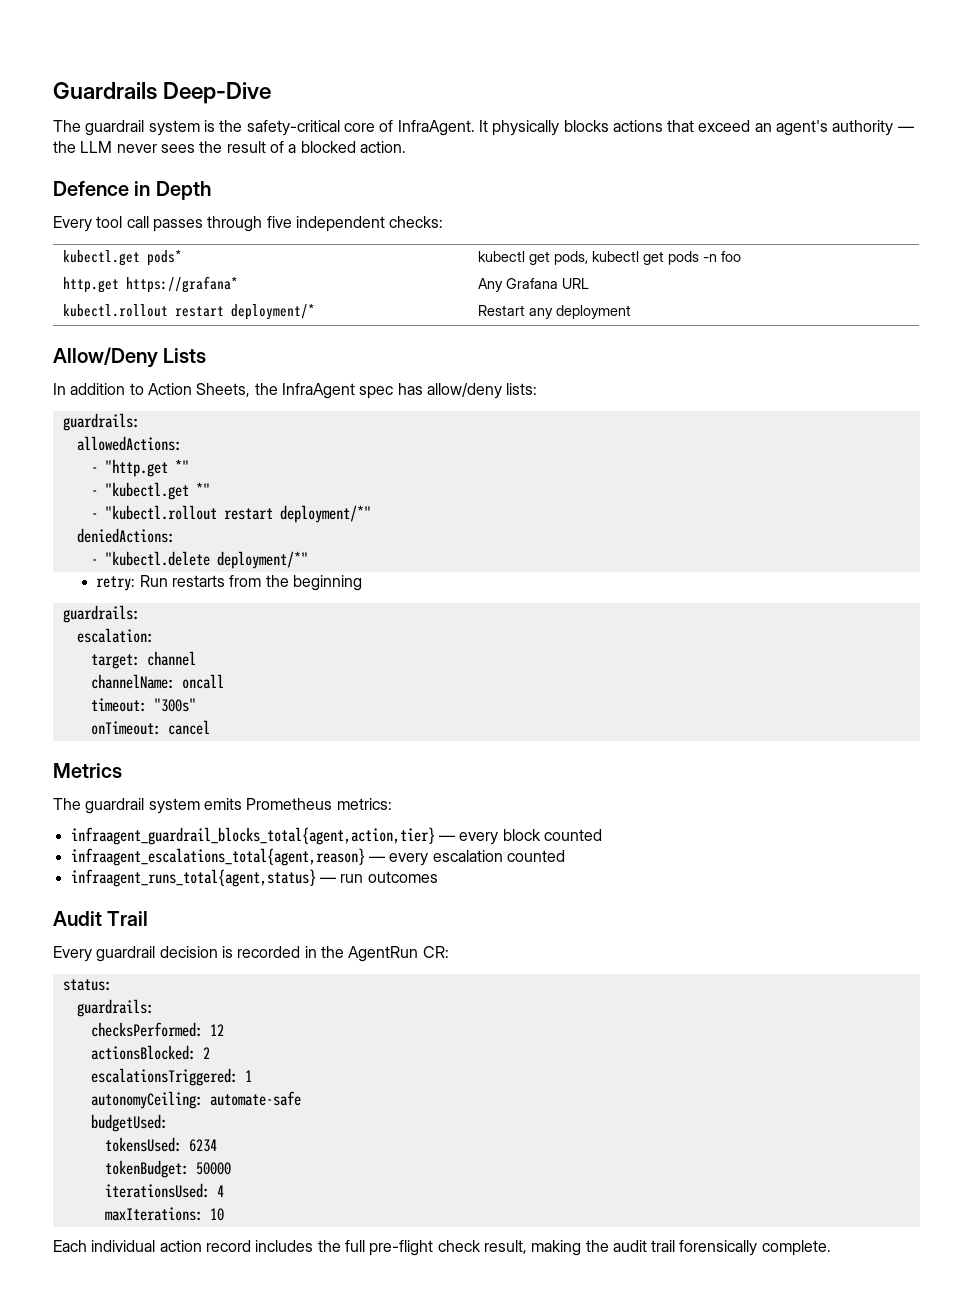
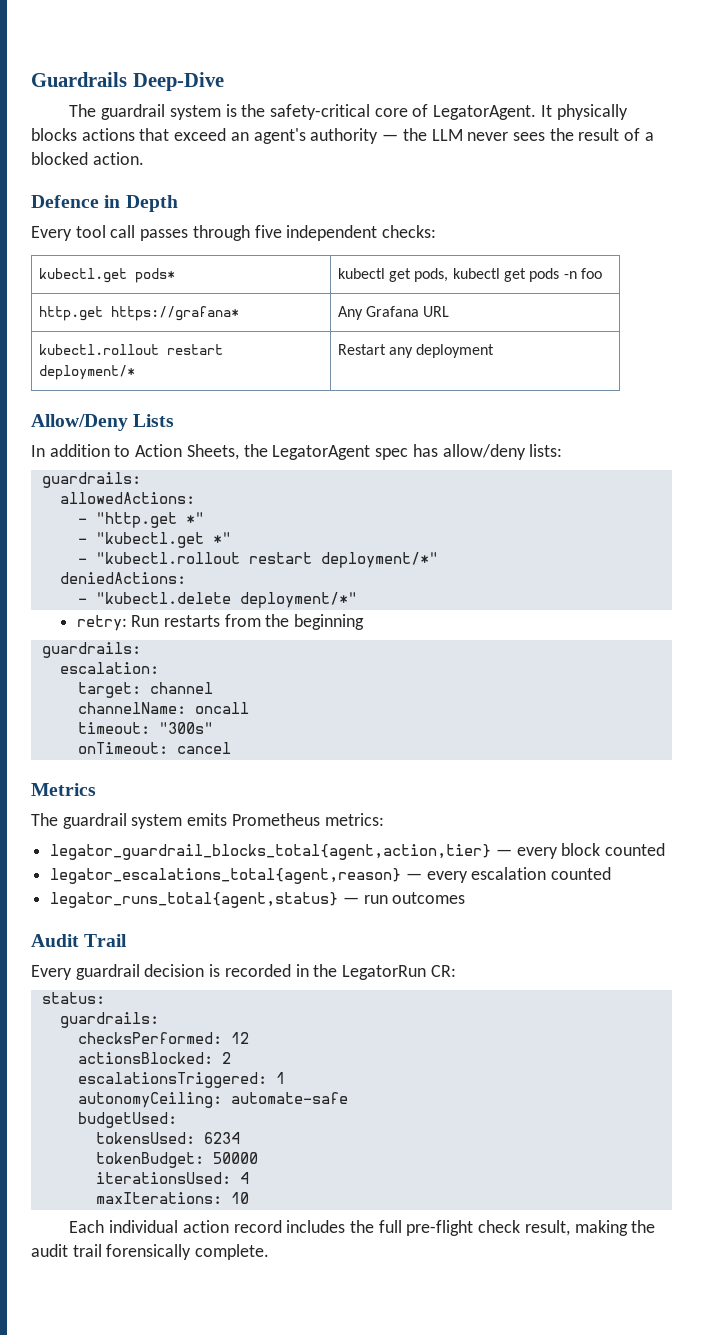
[397,120,475,136] InfraAgent. -> [433,105,537,120] LegatorAgent.
[281,383,355,399] InfraAgent -> [272,445,371,460] LegatorAgent
[70,827,435,845] infraagent_guardrail_blocks_total{agent,action,tier} -> [50,844,492,860] legator_guardrail_blocks_total{agent,action,tier}
[70,848,365,866] infraagent_escalations_total{agent,reason} -> [50,868,402,884] legator_escalations_total{agent,reason}
[70,869,316,887] infraagent_runs_total{agent,status} -> [50,892,339,908] legator_runs_total{agent,status}
[348,946,419,962] AgentRun -> [342,965,427,980] LegatorRun

